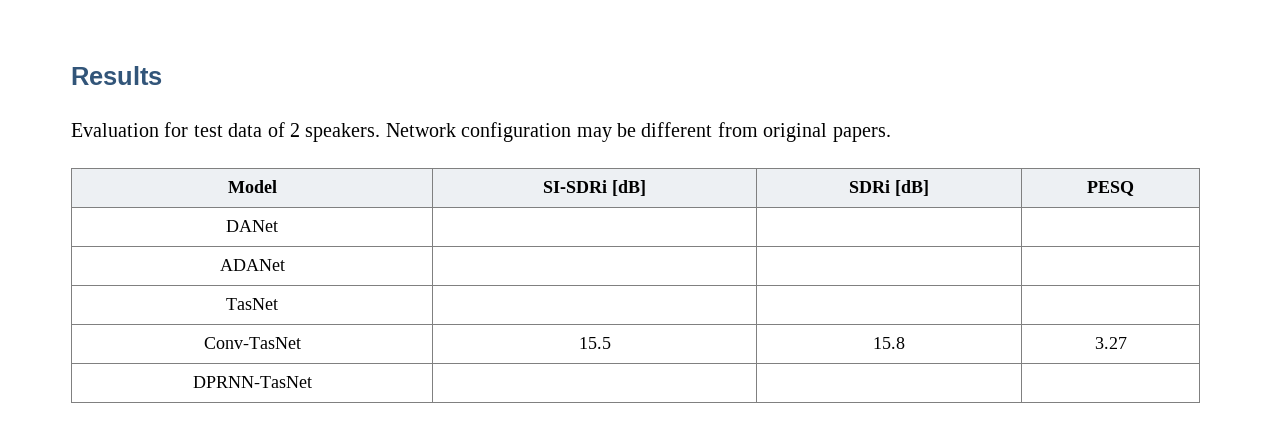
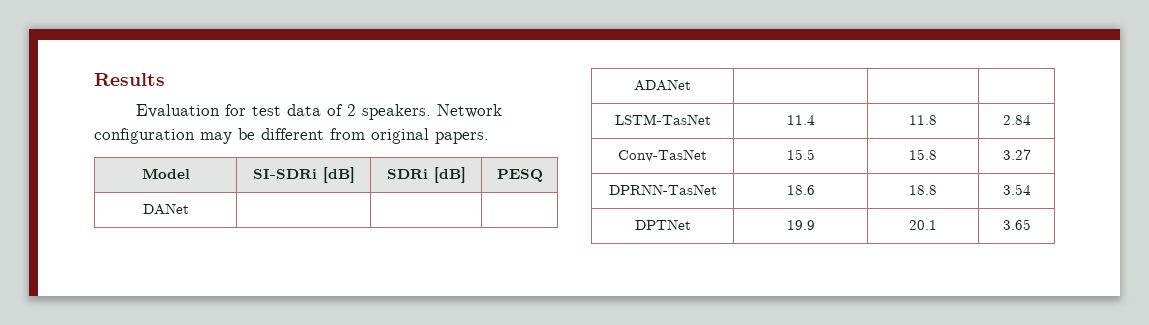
[226,298,278,310] TasNet | | | -> [614,114,711,125] [786,115,815,125] [909,115,937,125] [1002,115,1031,125] LSTM-TasNet | 11.4 | 11.8 | 2.84
(312, 382) | | -> [786,185,815,195] [909,185,937,195] [1002,184,1031,195] [634,219,691,230] [786,220,815,230] [909,220,937,230] [1002,219,1031,230] 18.6 | 18.8 | 3.54 // DPTNet | 19.9 | 20.1 | 3.65

